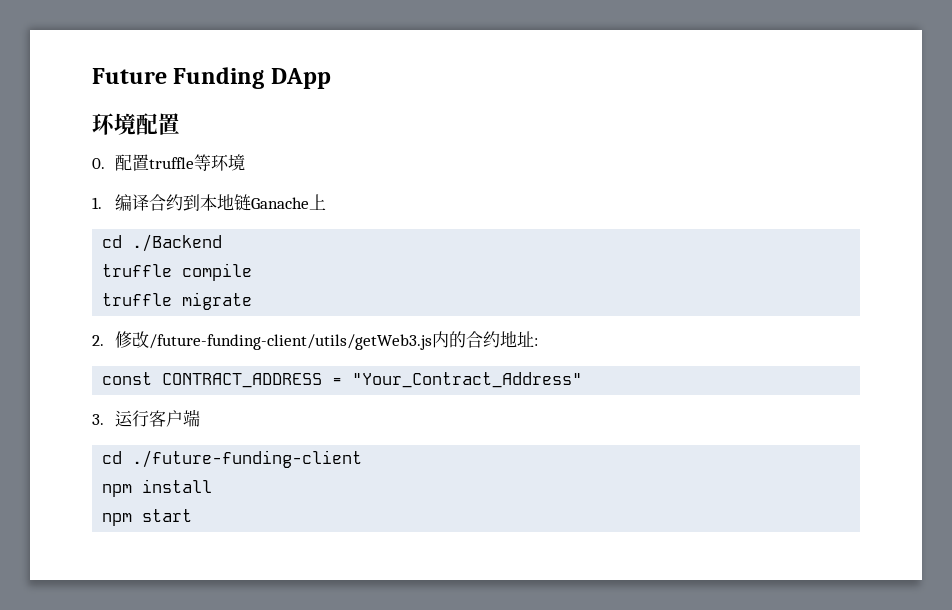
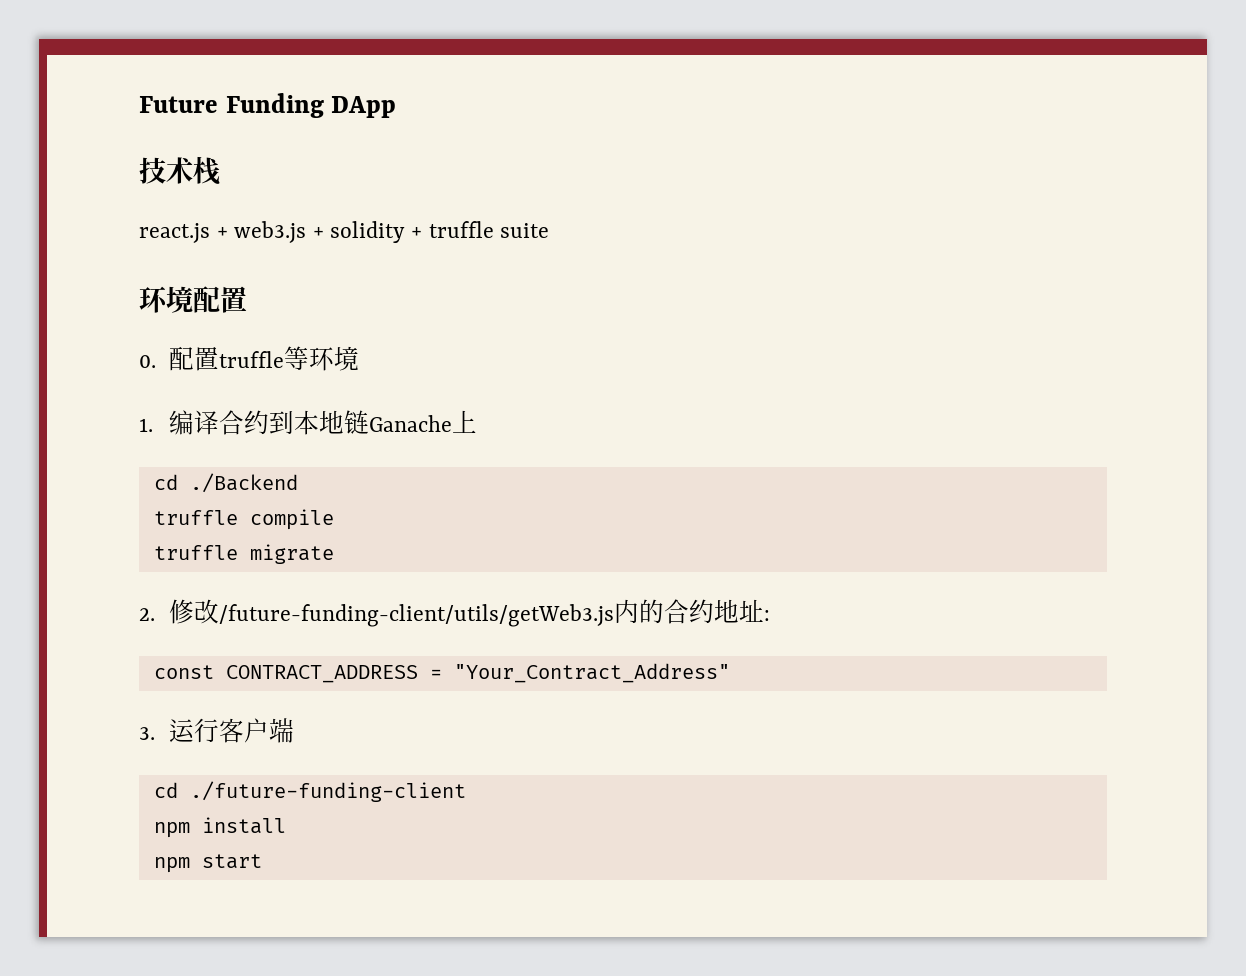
(331, 78) none -> [139,156,220,185] [139,221,550,243] // 技术栈 // react.js + web3.js + solidity + truffle suite

